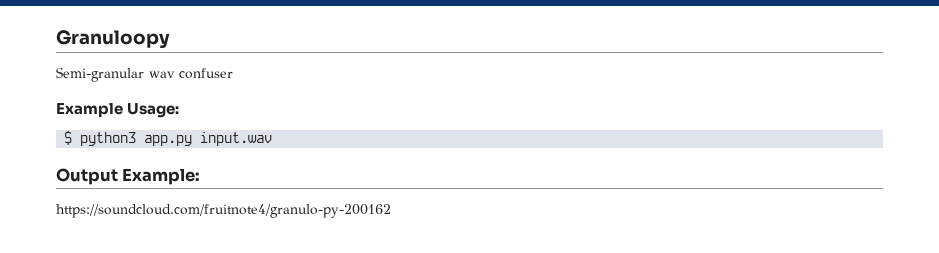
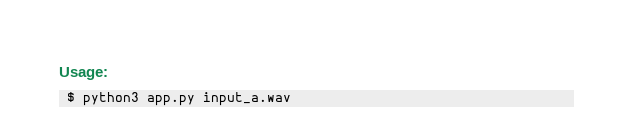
[56,30,170,49] [56,67,233,82] [56,103,123,117] Granuloopy // Semi-granular wav confuser // Example -> (59, 73) none
[200,132,273,146] [56,168,201,185] [56,204,391,218] input.wav // Output Example: // https://soundcloud.com/fruitnote4/granulo-py-200162 -> [203,92,292,106] input_a.wav

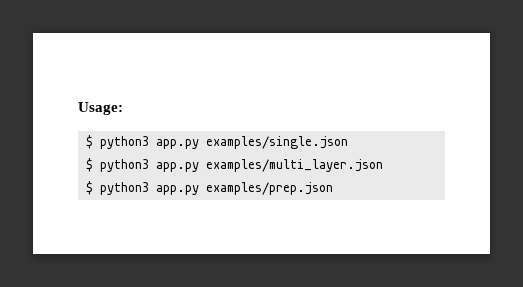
[203,92,292,106] input_a.wav -> [206,136,349,149] [86,158,384,172] [86,181,334,195] examples/single.json // $ python3 app.py examples/multi_layer.json // $ python3 app.py examples/prep.json

